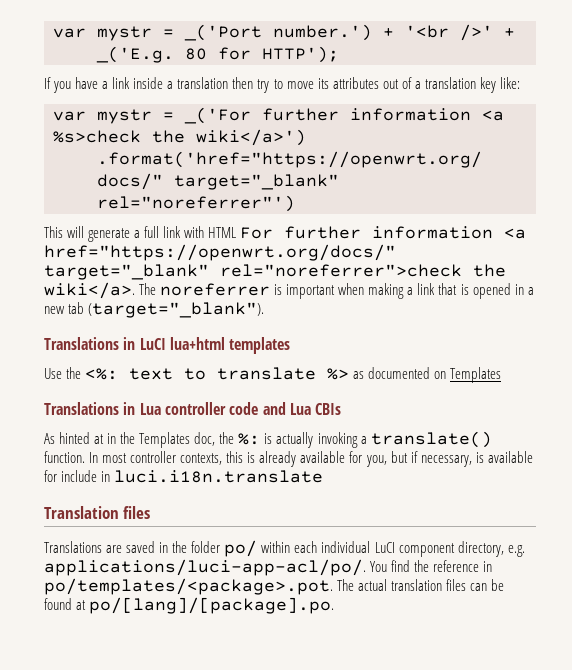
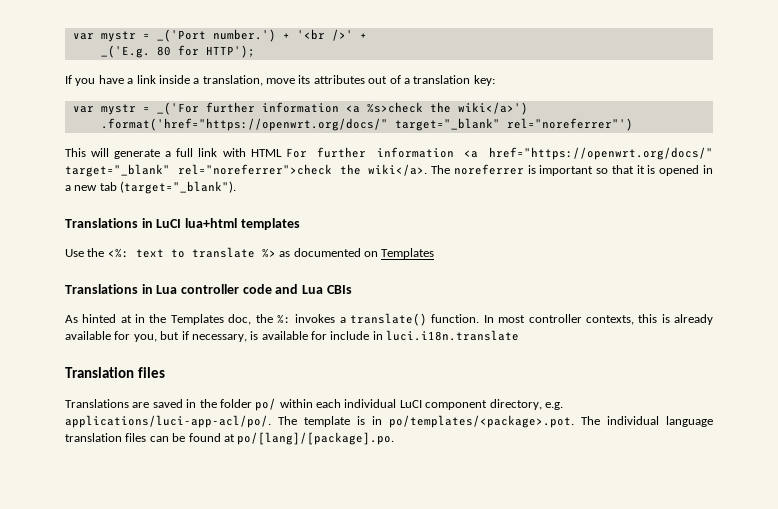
[177,77,283,93] translation then try to -> [202,75,263,86] translation,
[479,77,520,93] key like: -> [473,75,495,86] key:
[338,283,458,299] when making a link that -> [596,165,645,174] so that it
[264,432,358,448] is actually invoking -> [295,314,336,323] invokes
[370,560,480,572] You find the reference -> [278,416,365,427] The template is
[358,579,388,591] actual -> [607,416,713,427] individual language

